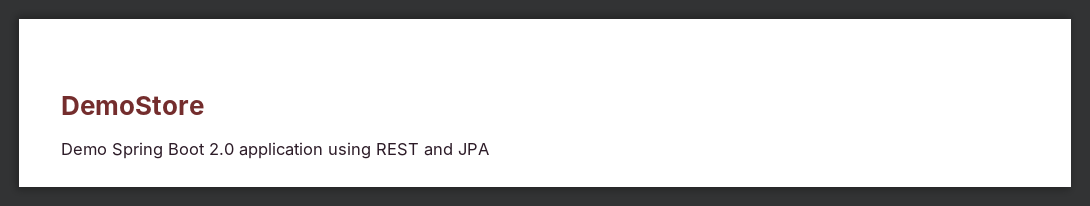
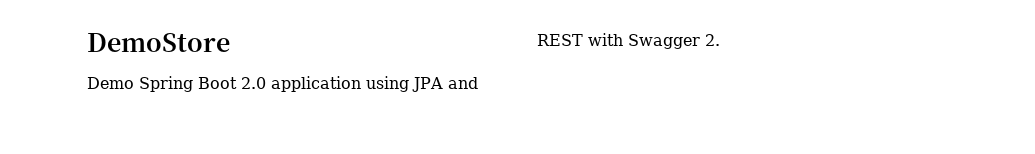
[376,143,489,156] REST and JPA -> [412,77,478,92] [537,33,720,49] JPA and REST with Swagger 2.

